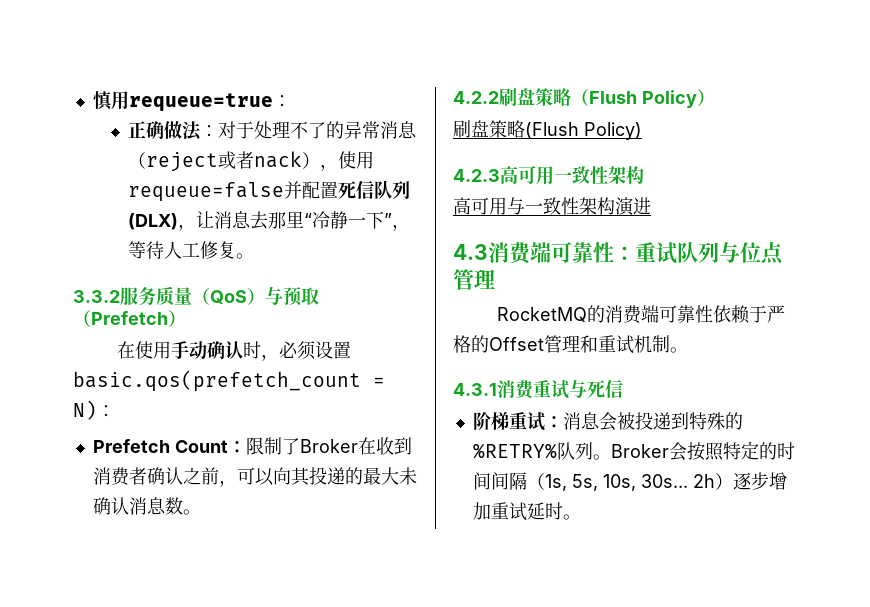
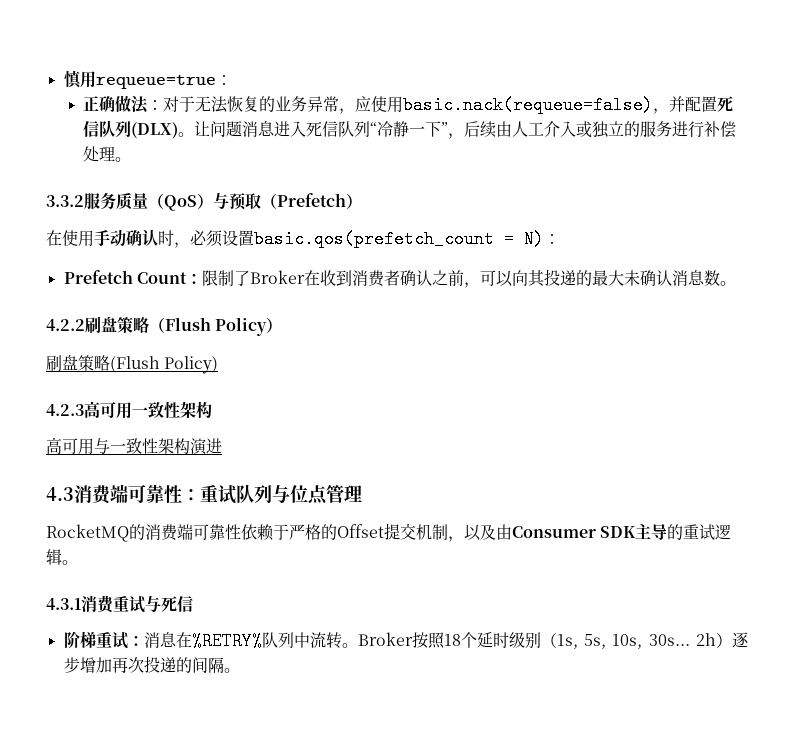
[254,121,418,139] [128,151,375,172] [128,182,285,202] 处理不了的异常消息（reject或者nack），使用requeue=false -> [195,96,670,114] 无法恢复的业务异常，应使用basic.nack(requeue=false)，
[178,211,305,231] ，让消息去那里 -> [178,121,371,137] 。让问题消息进入死信队列
[128,241,237,259] 等待人工修复 -> [464,121,737,138] [83,146,116,162] 后续由人工介入或独立的服务进行补偿处理
[544,335,670,354] 管理和重试机制 -> [384,523,732,542] [46,549,62,565] 提交机制，以及由Consumer SDK主导的重试逻辑
[598,412,743,431] [472,441,795,461] [472,472,527,490] 会被投递到特殊的%RETRY%队列。Broker会按照特定的时间间隔 -> [175,632,541,650] 在%RETRY%队列中流转。Broker按照18个延时级别
[490,502,563,521] 重试延时 -> [111,656,224,673] 再次投递的间隔

